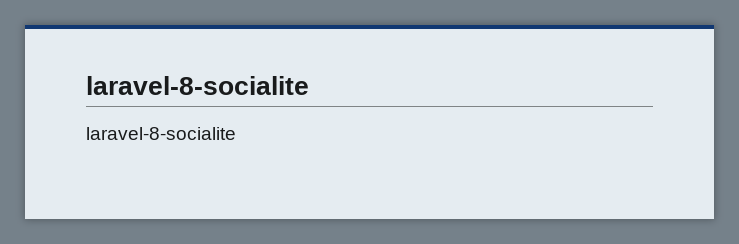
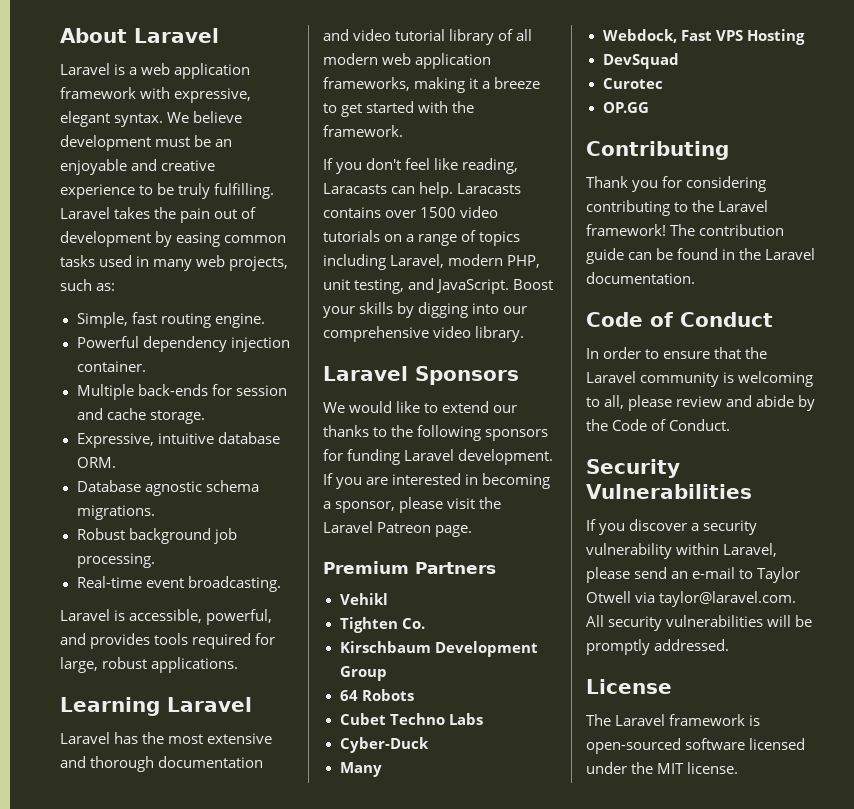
[86,76,309,95] [86,127,236,140] laravel-8-socialite // laravel-8-socialite -> [60,28,219,43] [60,63,251,79] [60,87,252,103] [60,111,243,127] [60,135,233,151] [60,159,216,175] [60,183,275,199] [60,207,257,223] [60,231,287,247] [60,255,289,271] [60,279,116,291] [76,312,265,328] [76,336,290,352] [76,361,146,372] [76,384,287,400] [76,408,205,424] [76,432,280,448] [76,457,116,468] [76,480,259,496] [76,505,155,520] [76,528,237,544] [76,553,155,568] [76,576,281,592] [60,609,273,625] [60,633,276,649] [60,657,239,673] [60,697,252,716] [60,732,273,744] [60,756,264,772] [323,29,533,45] [323,53,492,69] [323,77,541,93] [323,101,475,117] [323,125,403,137] [323,158,519,174] [323,182,522,198] [323,206,499,218] [323,230,521,246] [323,254,541,270] [323,278,554,294] [323,302,528,318] [323,326,525,342] [323,366,519,385] [323,401,518,413] [323,425,549,441] [323,449,554,465] [323,473,551,489] [323,497,502,513] [323,521,473,537] [323,561,496,574] [339,593,388,605] [339,617,425,633] [339,641,538,657] [339,666,387,681] [339,689,414,701] [339,713,483,725] [339,737,429,753] [339,762,382,777] [602,29,805,45] [602,53,679,69] [602,78,663,89] [602,102,650,113] [586,141,729,160] [586,176,767,192] [586,200,769,216] [586,224,785,236] [586,248,816,264] [586,272,695,284] [586,312,773,327] [586,347,768,359] [586,371,814,387] [586,395,816,411] [586,419,731,431] [586,459,680,478] [586,484,752,499] [586,519,758,535] [586,543,778,559] [586,567,801,583] [586,591,797,607] [586,615,813,631] [586,639,730,655] [586,679,672,694] [586,714,761,726] [586,738,806,754] [586,762,739,774] About Laravel // Laravel is a web application framework with expressive, elegant syntax. We believe development must be an enjoyable and creative experience to be truly fulfilling. Laravel takes the pain out of development by easing common tasks used in many web projects, such as: // Simple, fast routing engine. // Powerful dependency injection container. // Multiple back-ends for session and cache storage. // Expressive, intuitive database ORM. // Database agnostic schema migrations. // Robust background job processing. // Real-time event broadcasting. // Laravel is accessible, powerful, and provides tools required for large, robust applications. // Learning Laravel // Laravel has the most extensive and thorough documentation and video tutorial library of all modern web application frameworks, making it a breeze to get started with the framework. // If you don't feel like reading, Laracasts can help. Laracasts contains over 1500 video tutorials on a range of topics including Laravel, modern PHP, unit testing, and JavaScript. Boost your skills by digging into our comprehensive video library. // Laravel Sponsors // We would like to extend our thanks to the following sponsors for funding Laravel development. If you are interested in becoming a sponsor, please visit the Laravel Patreon page. // Premium Partners // Vehikl // Tighten Co. // Kirschbaum Development Group // 64 Robots // Cubet Techno Labs // Cyber-Duck // Many // Webdock, Fast VPS Hosting // DevSquad // Curotec // OP.GG // Contributing // Thank you for considering contributing to the Laravel framework! The contribution guide can be found in the Laravel documentation. // Code of Conduct // In order to ensure that the Laravel community is welcoming to all, please review and abide by the Code of Conduct. // Security Vulnerabilities // If you discover a security vulnerability within Laravel, please send an e-mail to Taylor Otwell via taylor@laravel.com. All security vulnerabilities will be promptly addressed. // License // The Laravel framework is open-sourced software licensed under the MIT license.

